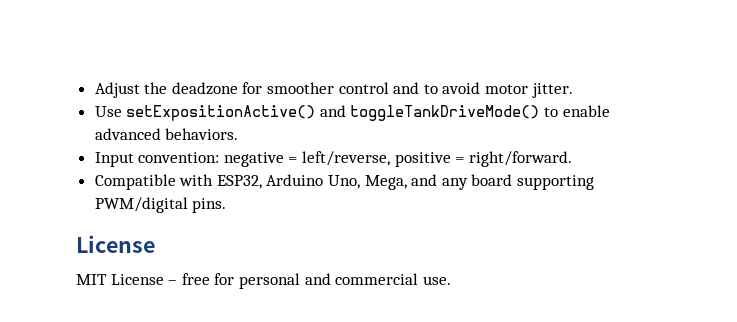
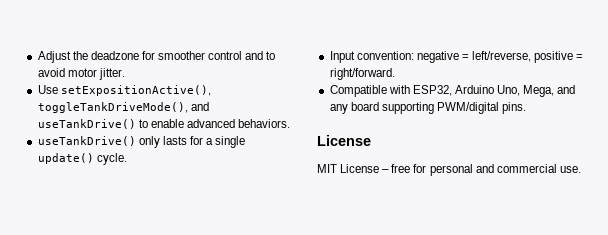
[126,105,540,121] setExpositionActive() and toggleTankDriveMode() -> [60,85,211,96] [37,102,209,113] [37,119,136,129] setExpositionActive(), toggleTankDriveMode(), and useTankDrive()
(239, 134) none -> [37,136,246,148] [37,153,127,165] // useTankDrive() only lasts for a single update() cycle.

